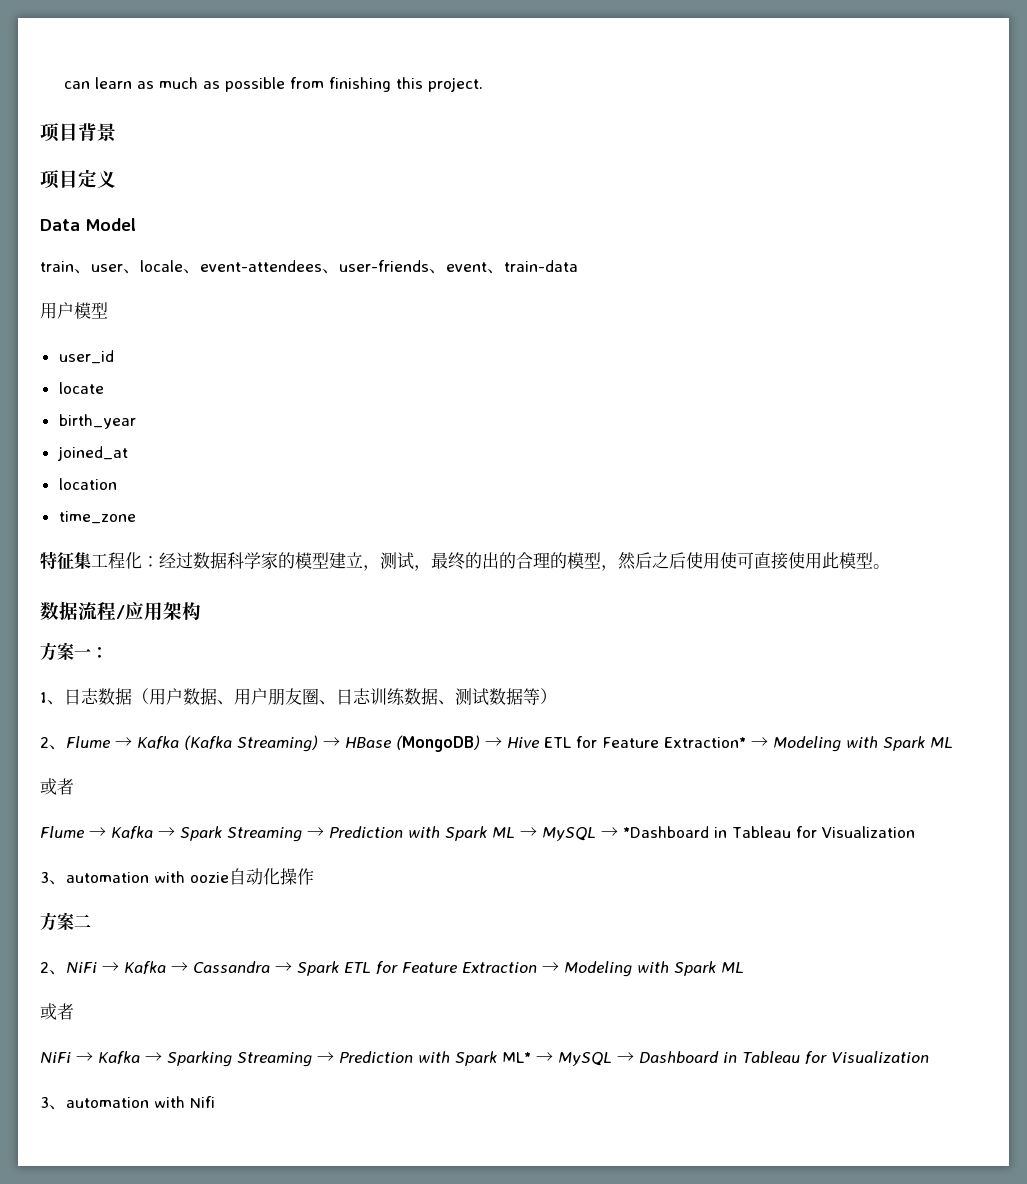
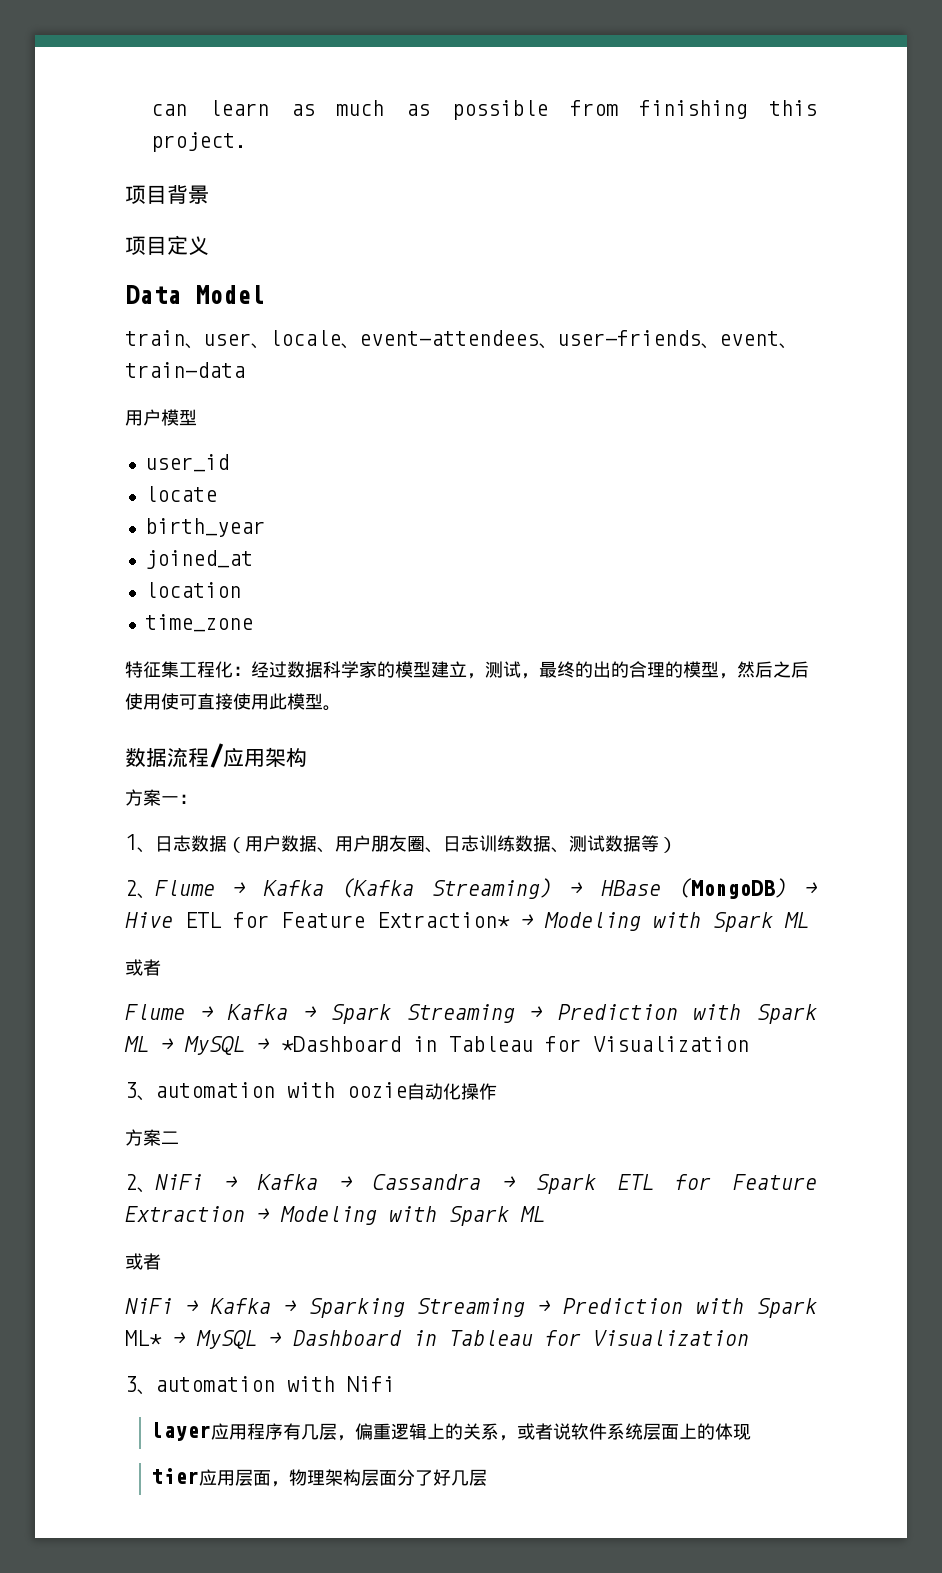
(215, 1102) none -> [151,1422,752,1441] [151,1468,488,1487] // layer应用程序有几层，偏重逻辑上的关系，或者说软件系统层面上的体现 // tier应用层面，物理架构层面分了好几层

